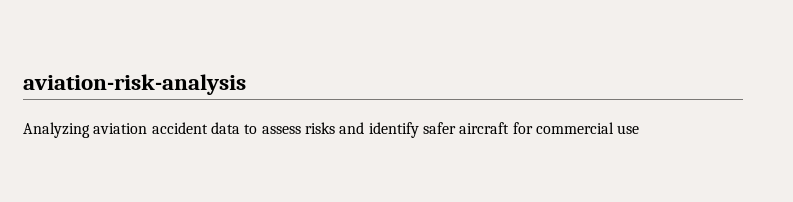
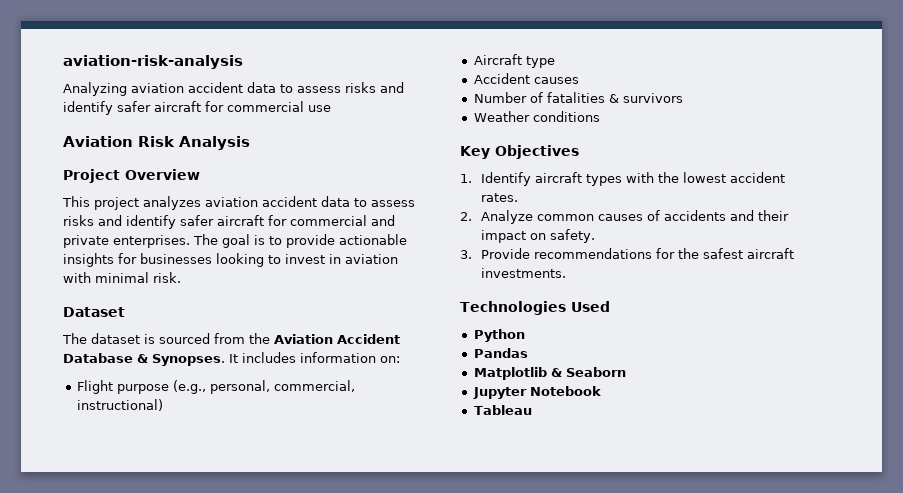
(640, 129) none -> [63,136,250,150] [63,169,200,183] [62,196,415,210] [63,215,395,229] [63,234,407,248] [63,253,398,267] [63,272,181,283] [63,307,125,317] [62,333,400,344] [63,352,400,366] [76,380,355,394] [76,399,163,411] [473,54,555,68] [473,73,579,84] [473,92,683,103] [473,111,600,122] [460,145,579,159] [460,172,785,186] [480,193,518,202] [460,210,789,224] [480,229,595,243] [460,248,794,259] [480,268,566,278] [460,301,610,315] [473,329,525,342] [473,348,528,358] [473,367,626,380] [472,386,601,399] [473,405,532,415] // Aviation Risk Analysis // Project Overview // This project analyzes aviation accident data to assess risks and identify safer aircraft for commercial and private enterprises. The goal is to provide actionable insights for businesses looking to invest in aviation with minimal risk. // Dataset // The dataset is sourced from the Aviation Accident Database & Synopses. It includes information on: // Flight purpose (e.g., personal, commercial, instructional) // Aircraft type // Accident causes // Number of fatalities & survivors // Weather conditions // Key Objectives // 1. Identify aircraft types with the lowest accident rates. // 2. Analyze common causes of accidents and their impact on safety. // 3. Provide recommendations for the safest aircraft investments. // Technologies Used // Python // Pandas // Matplotlib & Seaborn // Jupyter Notebook // Tableau

